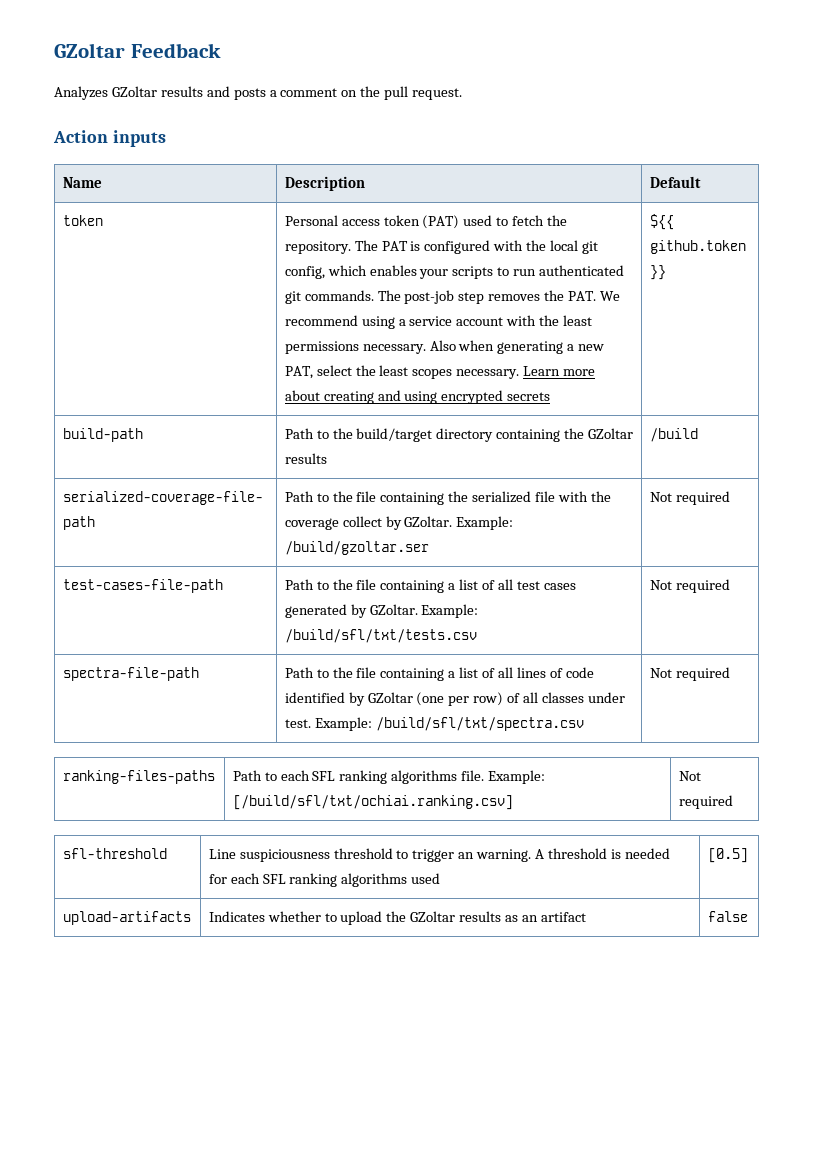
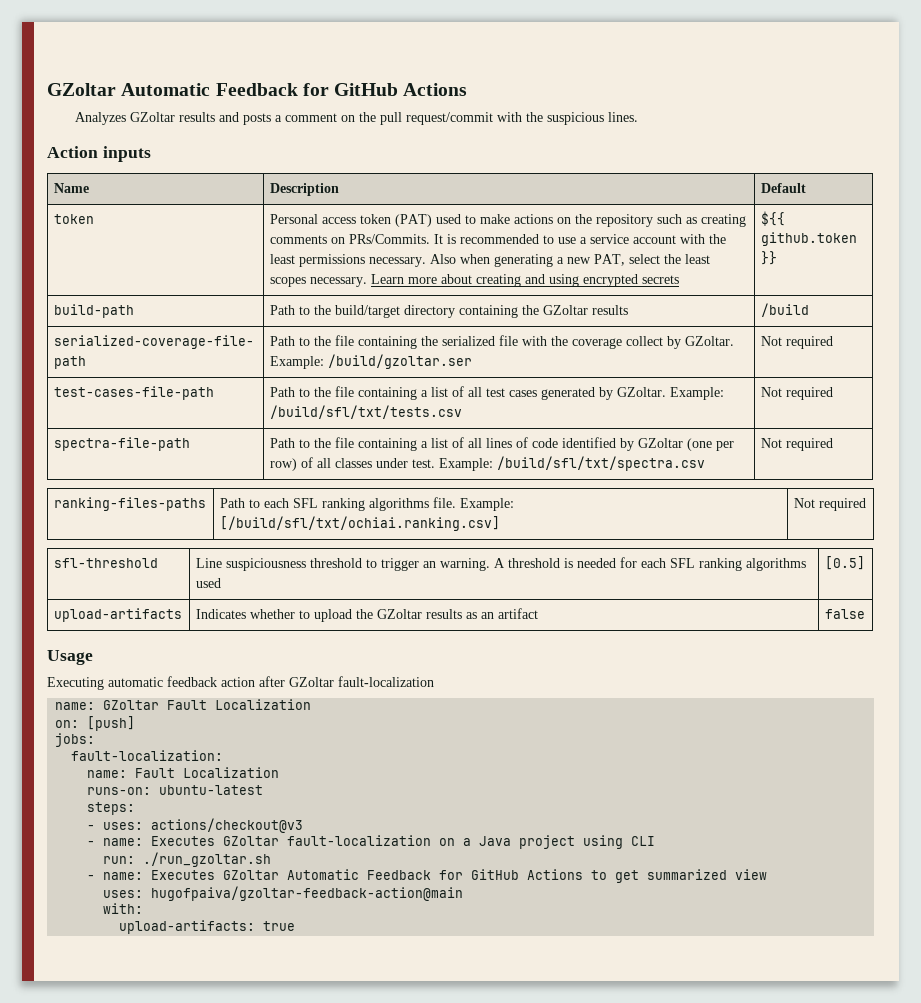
[54,43,221,58] GZoltar Feedback -> [47,83,468,96] GZoltar Automatic Feedback for GitHub Actions
[412,88,463,100] request. -> [405,112,638,125] request/commit with the suspicious lines.
[512,215,568,226] [284,240,598,254] [284,265,625,279] [284,290,620,304] [284,315,395,329] fetch the repository. The PAT is configured with the local git config, which enables your scripts to run authenticated git commands. The post-job step removes the PAT. We recommend using -> [479,214,746,227] [269,234,576,244] make actions on the repository such as creating comments on PRs/Commits. It is recommended to use
(748, 916) none -> [47,650,93,665] [47,676,434,690] [55,699,312,710] [55,716,136,731] [55,733,96,747] [71,750,224,761] [87,767,280,778] [87,785,264,795] [87,802,136,815] [87,818,304,833] [87,835,656,849] [103,852,272,867] [87,869,768,883] [103,886,464,901] [103,903,144,914] [119,920,296,934] // Usage // Executing automatic feedback action after GZoltar fault-localization // name: GZoltar Fault Localization // on: [push] // jobs: // fault-localization: // name: Fault Localization // runs-on: ubuntu-latest // steps: // - uses: actions/checkout@v3 // - name: Executes GZoltar fault-localization on a Java project using CLI // run: ./run_gzoltar.sh // - name: Executes GZoltar Automatic Feedback for GitHub Actions to get summarized view // uses: hugofpaiva/gzoltar-feedback-action@main // with: // upload-artifacts: true

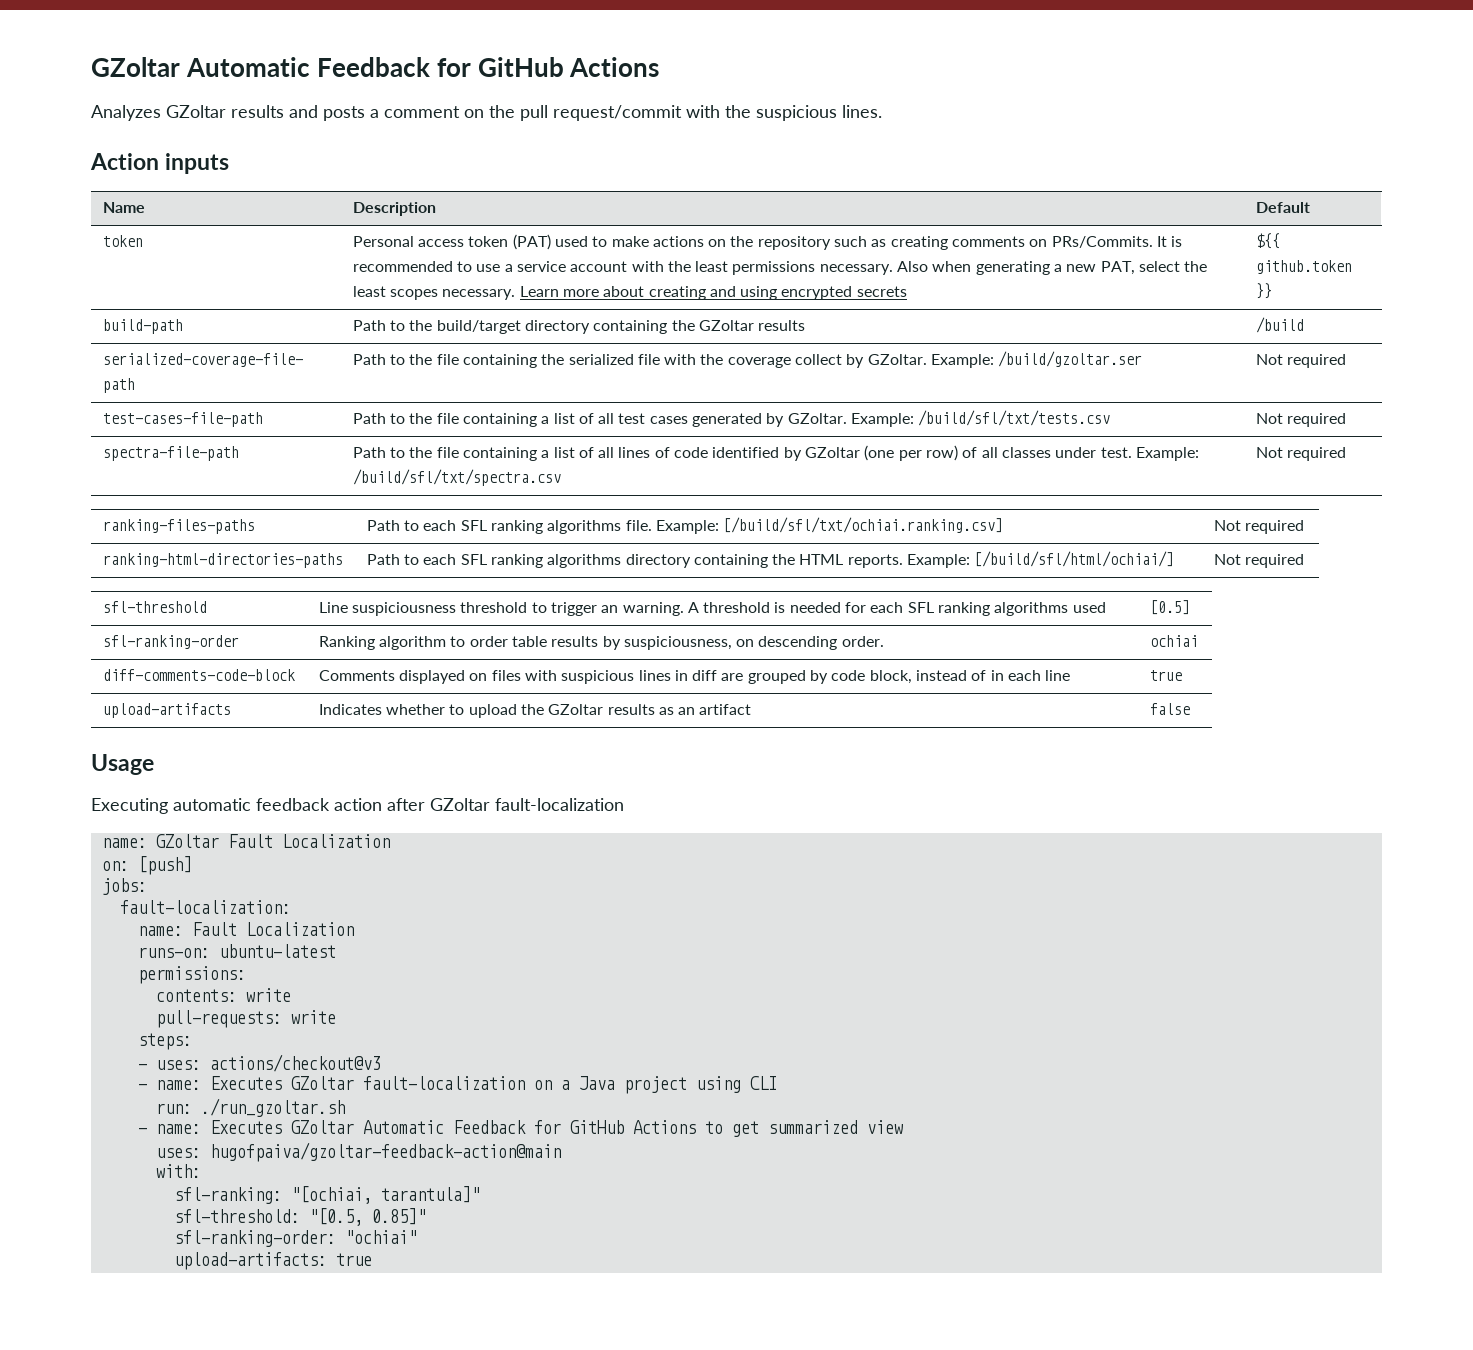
(866, 504) none -> [102,553,343,568] [366,551,1175,568] [1213,554,1304,568] // ranking-html-directories-paths | Path to each SFL ranking algorithms directory containing the HTML reports. Example: [/build/sfl/html/ochiai/] | Not required
(865, 563) none -> [102,635,239,649] [318,636,884,650] [1149,635,1198,647] [102,669,295,681] [318,670,1071,684] [1149,670,1182,681] // sfl-ranking-order | Ranking algorithm to order table results by suspiciousness, on descending order. | ochiai // diff-comments-code-block | Comments displayed on files with suspicious lines in diff are grouped by code block, instead of in each line | true
(264, 790) none -> [137,966,246,984] [155,988,291,1002] [155,1010,336,1028] // permissions: // contents: write // pull-requests: write
(144, 908) none -> [173,1186,480,1204] [173,1208,426,1226] [173,1230,417,1247] // sfl-ranking: "[ochiai, tarantula]" // sfl-threshold: "[0.5, 0.85]" // sfl-ranking-order: "ochiai"

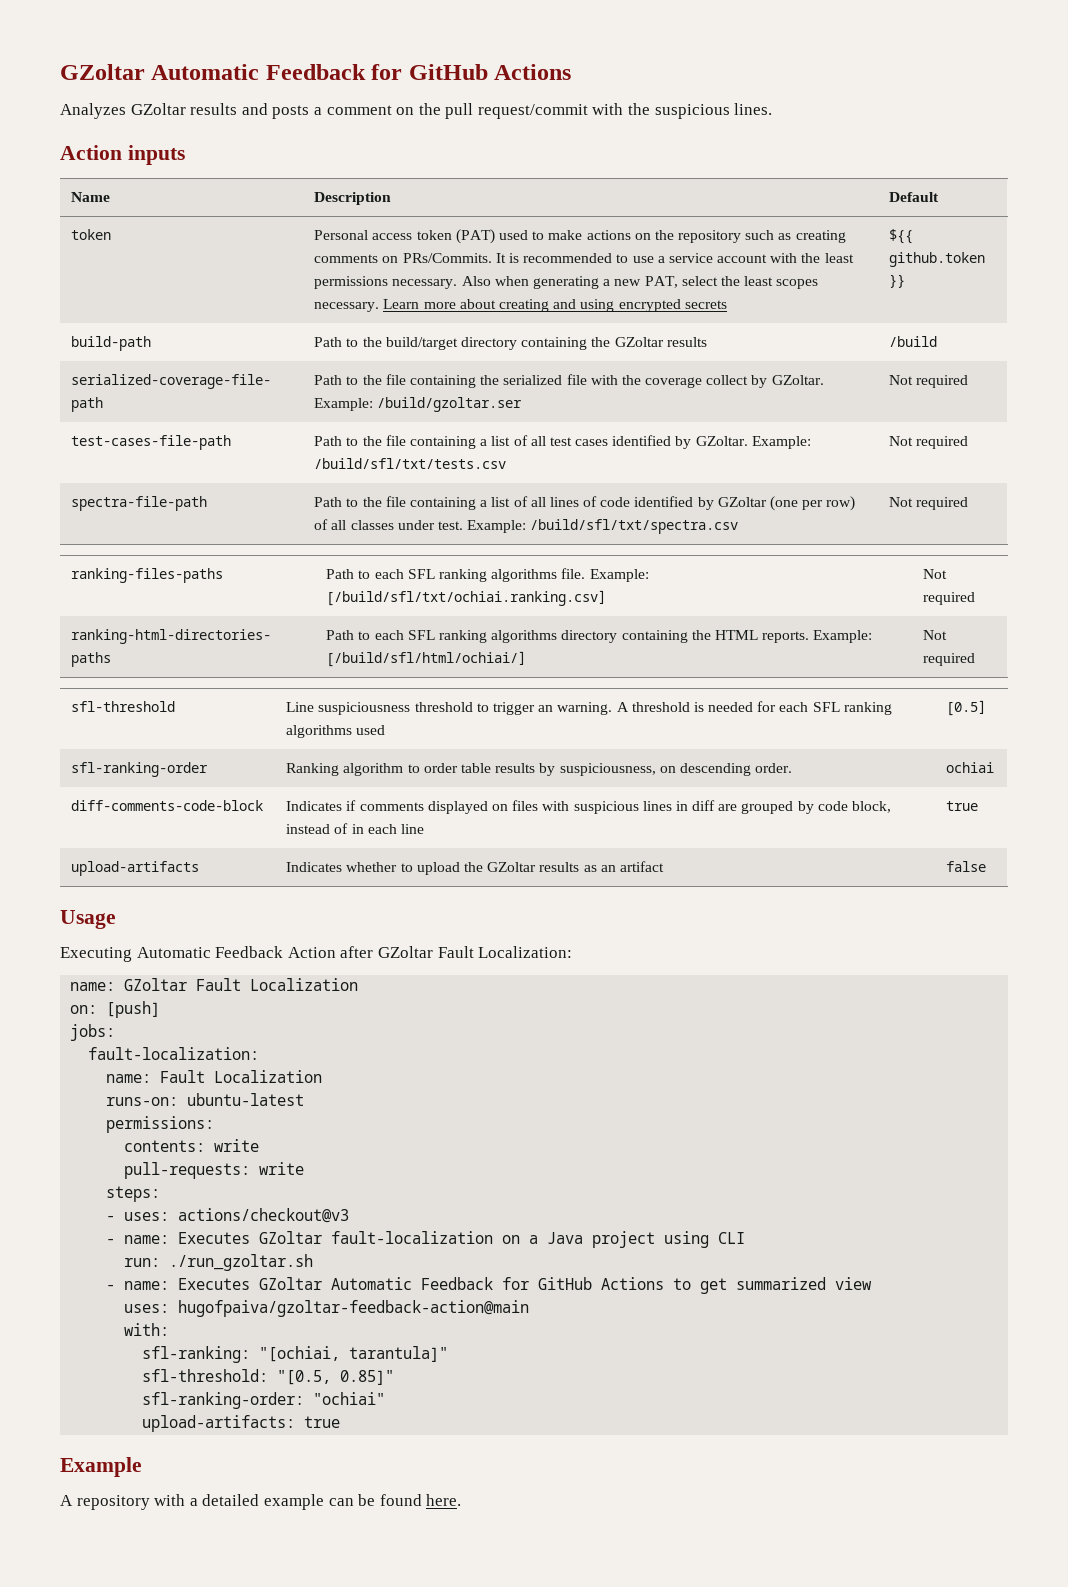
[692,413,763,427] generated -> [612,435,672,446] identified
[318,670,395,681] Comments -> [286,800,424,811] Indicates if comments
[173,798,624,811] automatic feedback action after GZoltar fault-localization -> [136,946,573,958] Automatic Feedback Action after GZoltar Fault Localization:
(372, 1259) none -> [60,1457,142,1477] [60,1494,462,1510] // Example // A repository with a detailed example can be found here.

